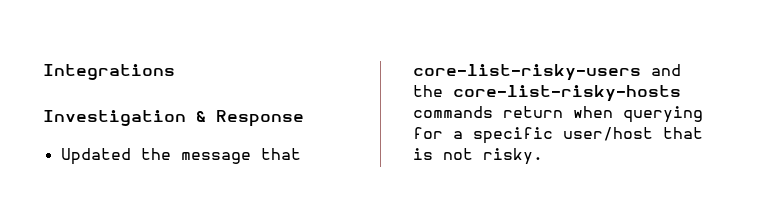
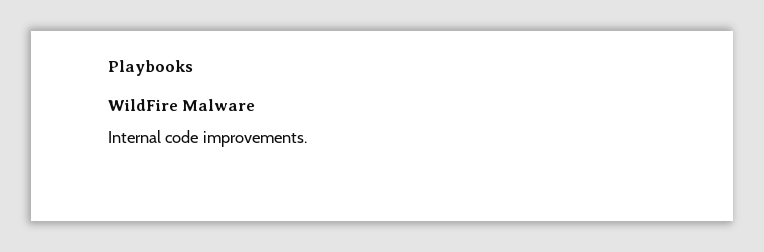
[43,64,175,80] [43,110,304,127] [60,148,301,165] [412,64,681,81] [412,85,681,102] [412,106,703,123] [412,127,703,144] [412,148,543,165] Integrations // Investigation & Response // Updated the message that core-list-risky-users and the core-list-risky-hosts commands return when querying for a specific user/host that is not risky. -> [108,60,193,76] [108,99,256,111] [108,130,307,147] Playbooks // WildFire Malware // Internal code improvements.

